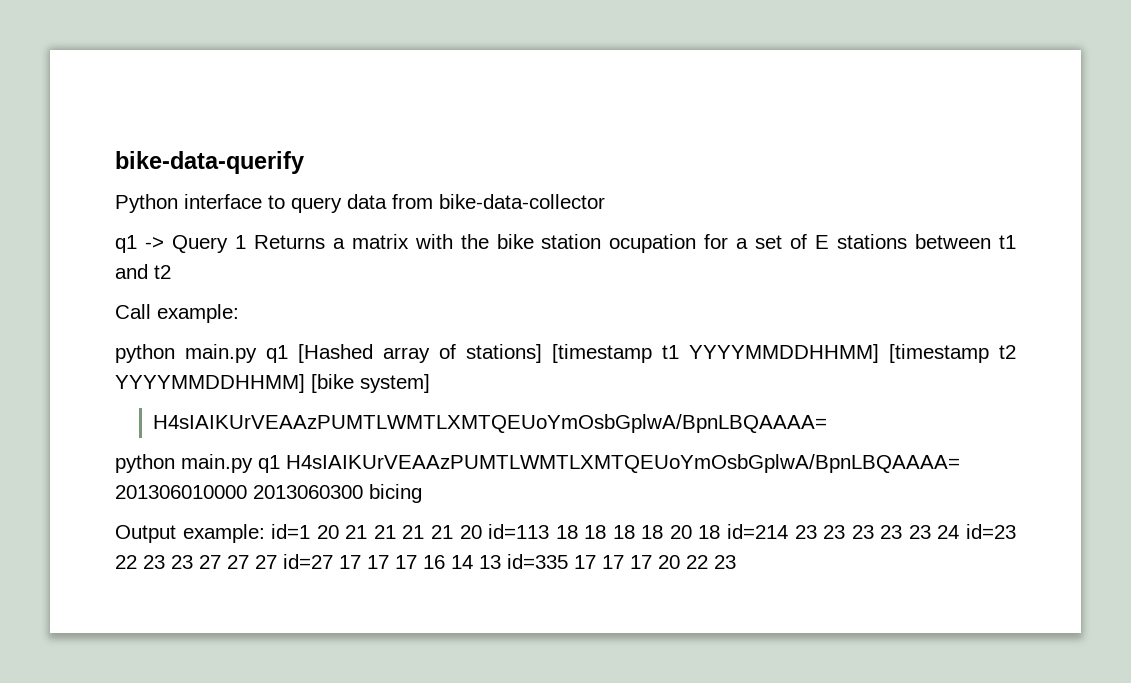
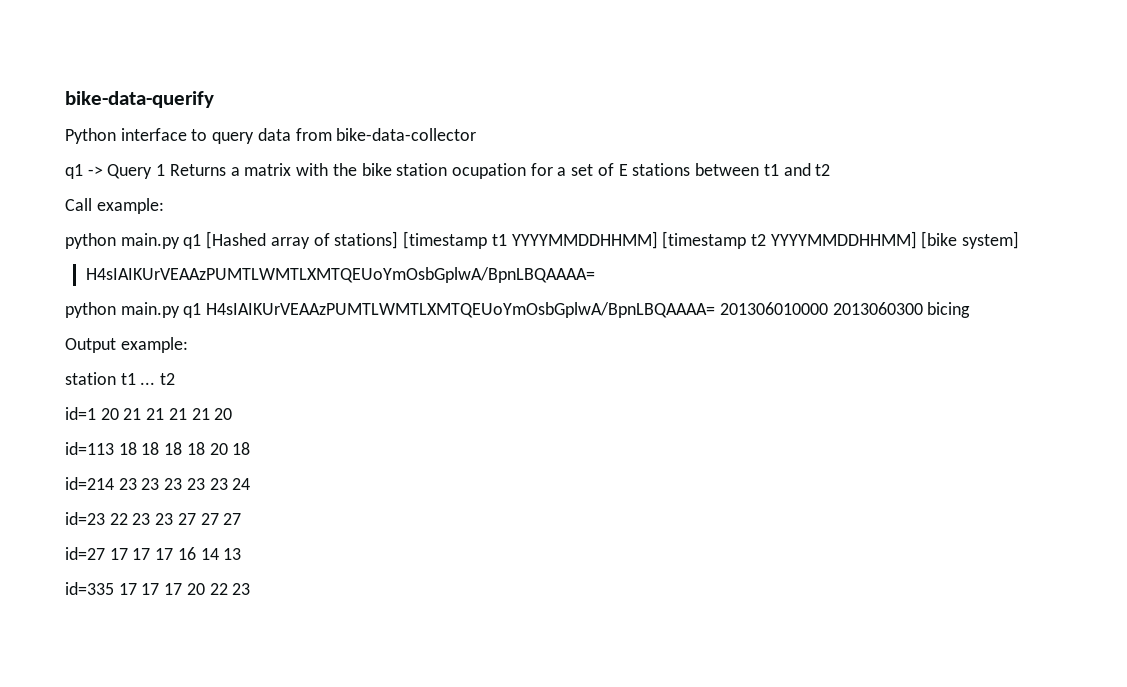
(265, 533) none -> [65,372,176,385] // station t1 ... t2 //
(482, 532) none -> (233, 414) //
(721, 532) none -> (251, 448) //
(960, 532) none -> (251, 484) //
(277, 562) none -> (242, 519) //
(501, 562) none -> (242, 554) //

